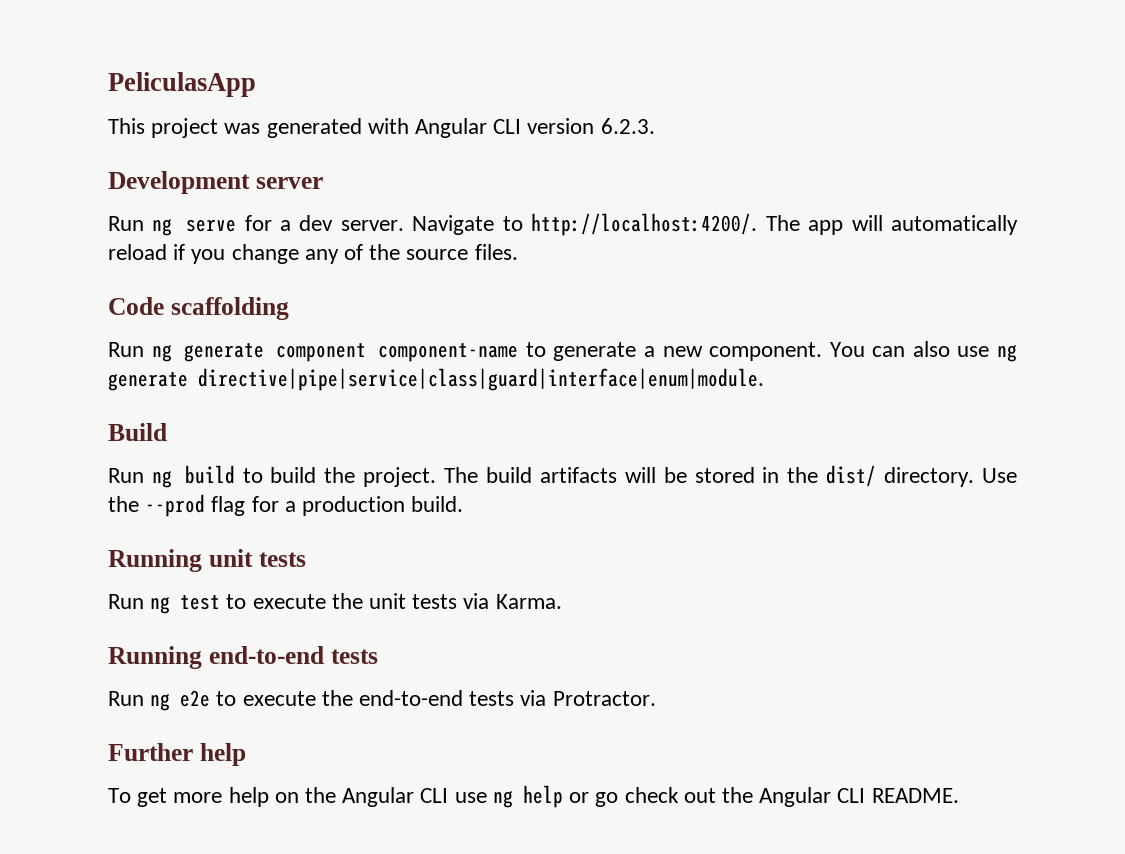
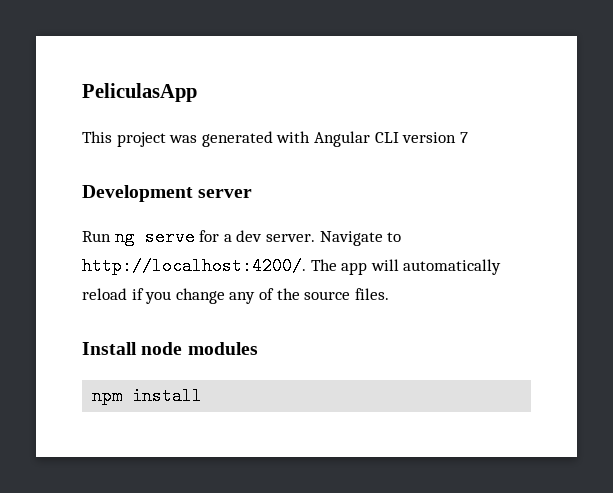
[600,118,655,134] 6.2.3. -> [459,132,468,143] 7
[108,297,289,320] [108,341,1018,362] [108,368,764,391] [108,423,167,441] [108,465,1017,488] [108,494,464,517] [108,549,306,572] [108,593,562,614] [108,646,378,669] [108,690,656,711] [108,743,246,766] [108,785,959,808] Code scaffolding // Run ng generate component component-name to generate a new component. You can also use ng generate directive|pipe|service|class|guard|interface|enum|module. // Build // Run ng build to build the project. The build artifacts will be stored in the dist/ directory. Use the --prod flag for a production build. // Running unit tests // Run ng test to execute the unit tests via Karma. // Running end-to-end tests // Run ng e2e to execute the end-to-end tests via Protractor. // Further help // To get more help on the Angular CLI use ng help or go check out the Angular CLI README. -> [82,342,258,355] [92,387,203,405] Install node modules // npm install

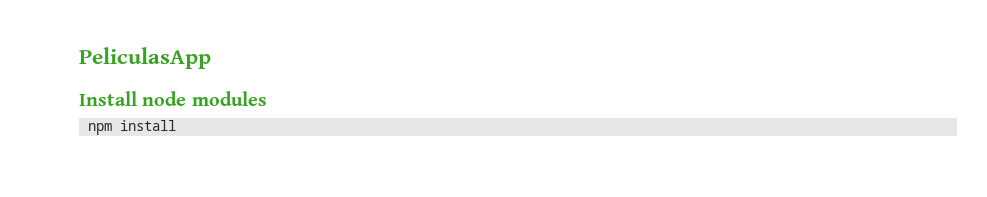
[82,131,468,147] [82,185,253,202] [82,228,402,246] [82,257,502,275] [82,288,389,304] // This project was generated with Angular CLI version 7 // Development server // Run ng serve for a dev server. Navigate to http://localhost:4200/. The app will automatically reload if you change any of the source files. -> (211, 58) none

